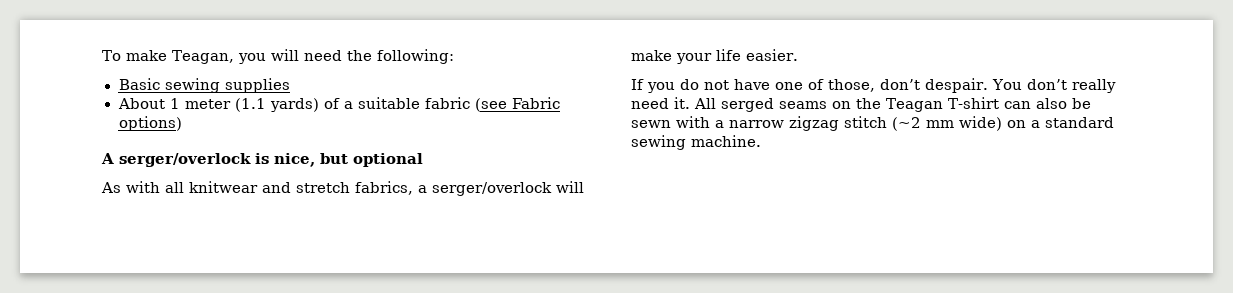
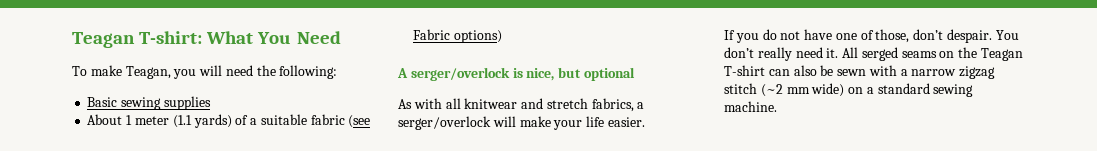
(102, 55) none -> [72,31,341,48] Teagan T-shirt: What You Need //

